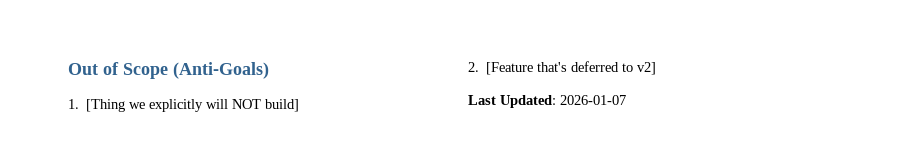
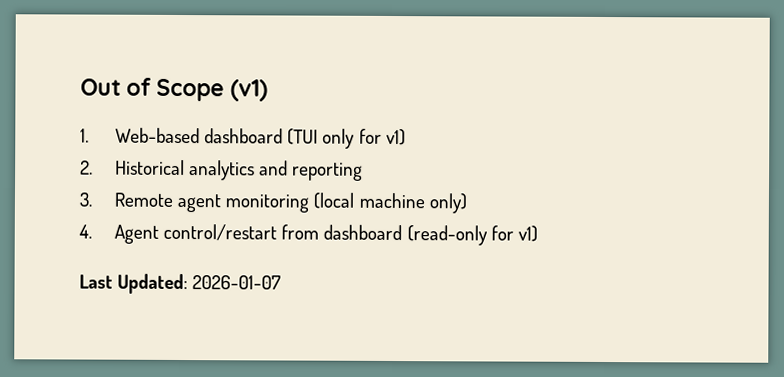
[173,62,269,79] (Anti-Goals) -> [229,79,268,102] (v1)
[86,99,300,112] [468,61,657,75] [Thing we explicitly will NOT build] // 2. [Feature that's deferred to v2] -> [115,127,406,149] [80,159,364,181] [79,192,467,214] [79,223,538,246] Web-based dashboard (TUI only for v1) // 2. Historical analytics and reporting // 3. Remote agent monitoring (local machine only) // 4. Agent control/restart from dashboard (read-only for v1)

